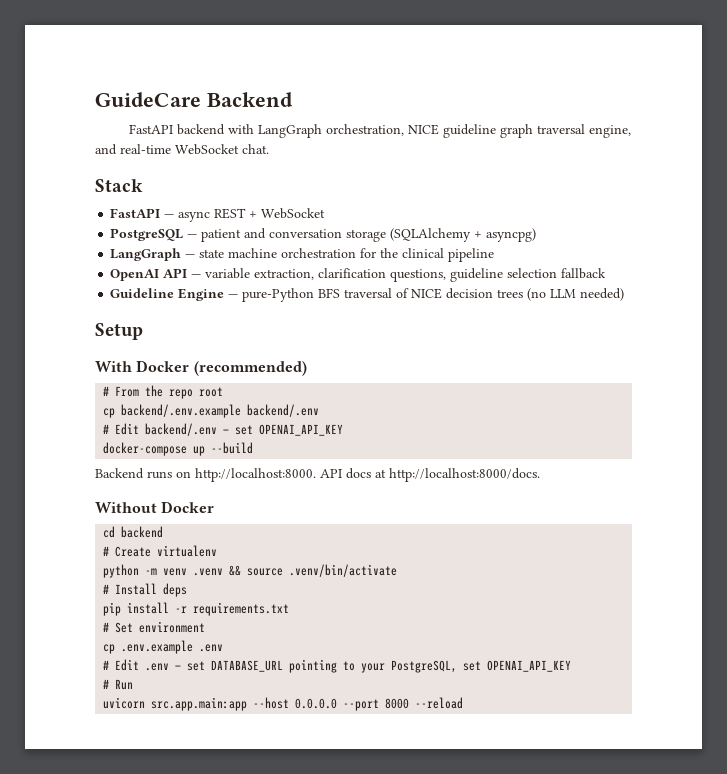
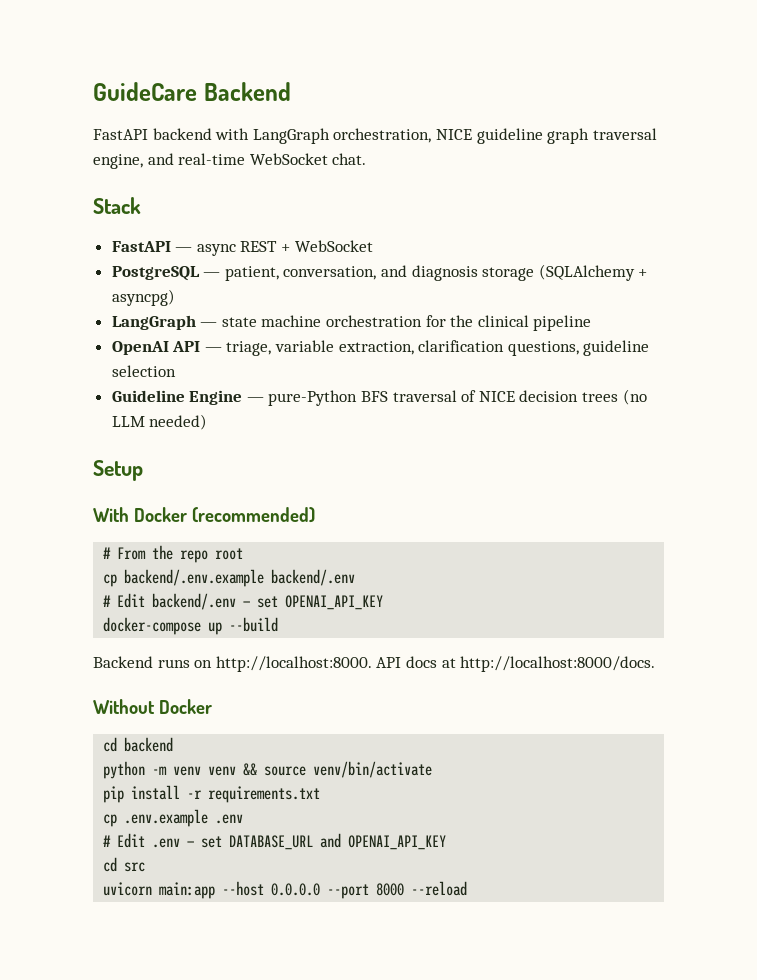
[201,228,343,242] patient and conversation -> [224,265,478,281] patient, conversation, and diagnosis
(202, 276) none -> [226,341,272,356] triage,
[561,268,607,279] fallback -> (176, 371) none
[103,545,218,557] // # Create virtualenv -> (174, 744) none
[193,568,224,576] .venv -> [208,766,237,776] venv
[289,564,398,577] [103,583,188,597] .venv/bin/activate // # Install deps -> [313,761,433,778] venv/bin/activate
[103,621,206,633] // # Set environment -> (321, 794) none
[289,659,572,673] [103,679,134,690] pointing to your PostgreSQL, set OPENAI_API_KEY // # Run -> [320,833,447,850] [103,857,146,872] and OPENAI_API_KEY // cd src
[151,697,248,711] src.app.main:app -> [159,882,216,899] main:app

